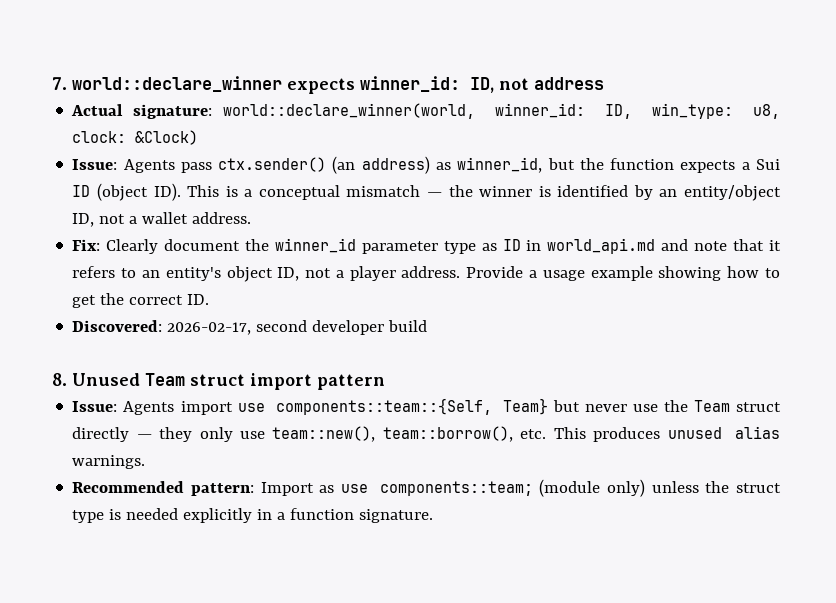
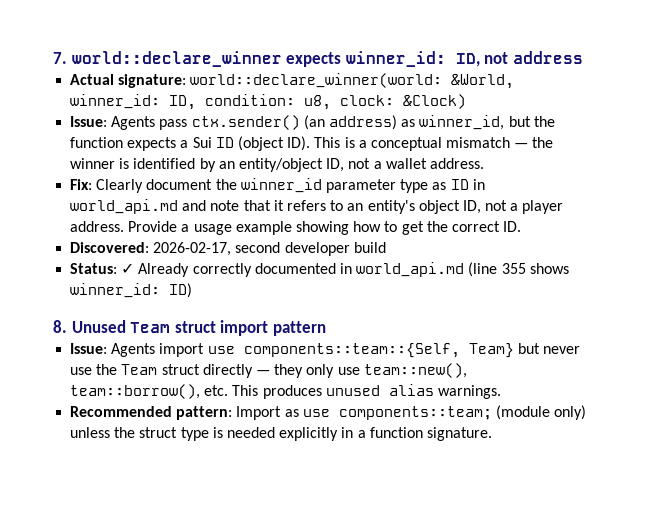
[223,103,734,119] world::declare_winner(world, winner_id: ID, win_type: -> [190,73,515,89] [70,94,296,110] world::declare_winner(world: &World, winner_id: ID, condition:
(428, 326) none -> [70,262,569,277] [70,283,193,298] // Status: ✓ Already correctly documented in world_api.md (line 355 shows winner_id: ID)

